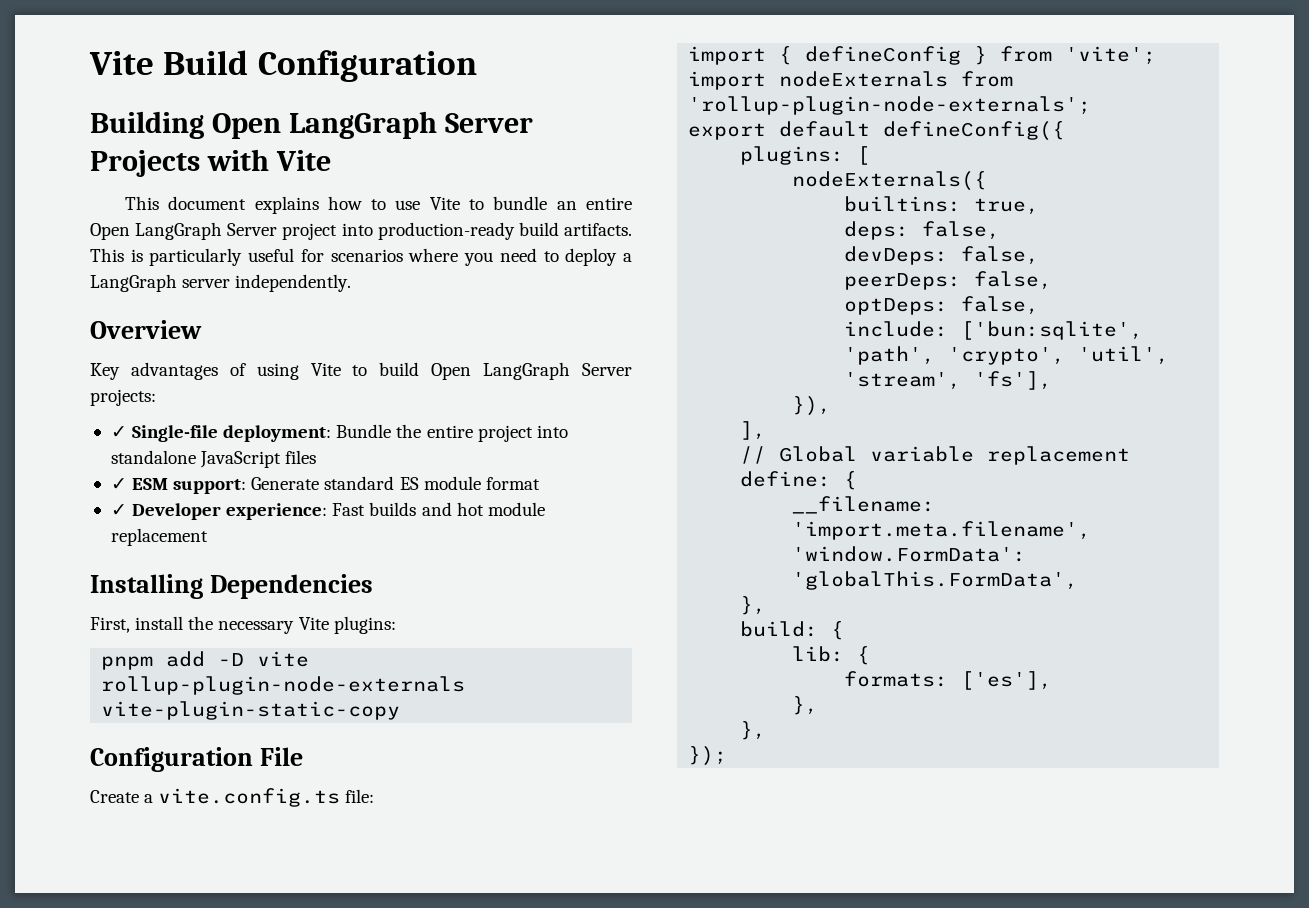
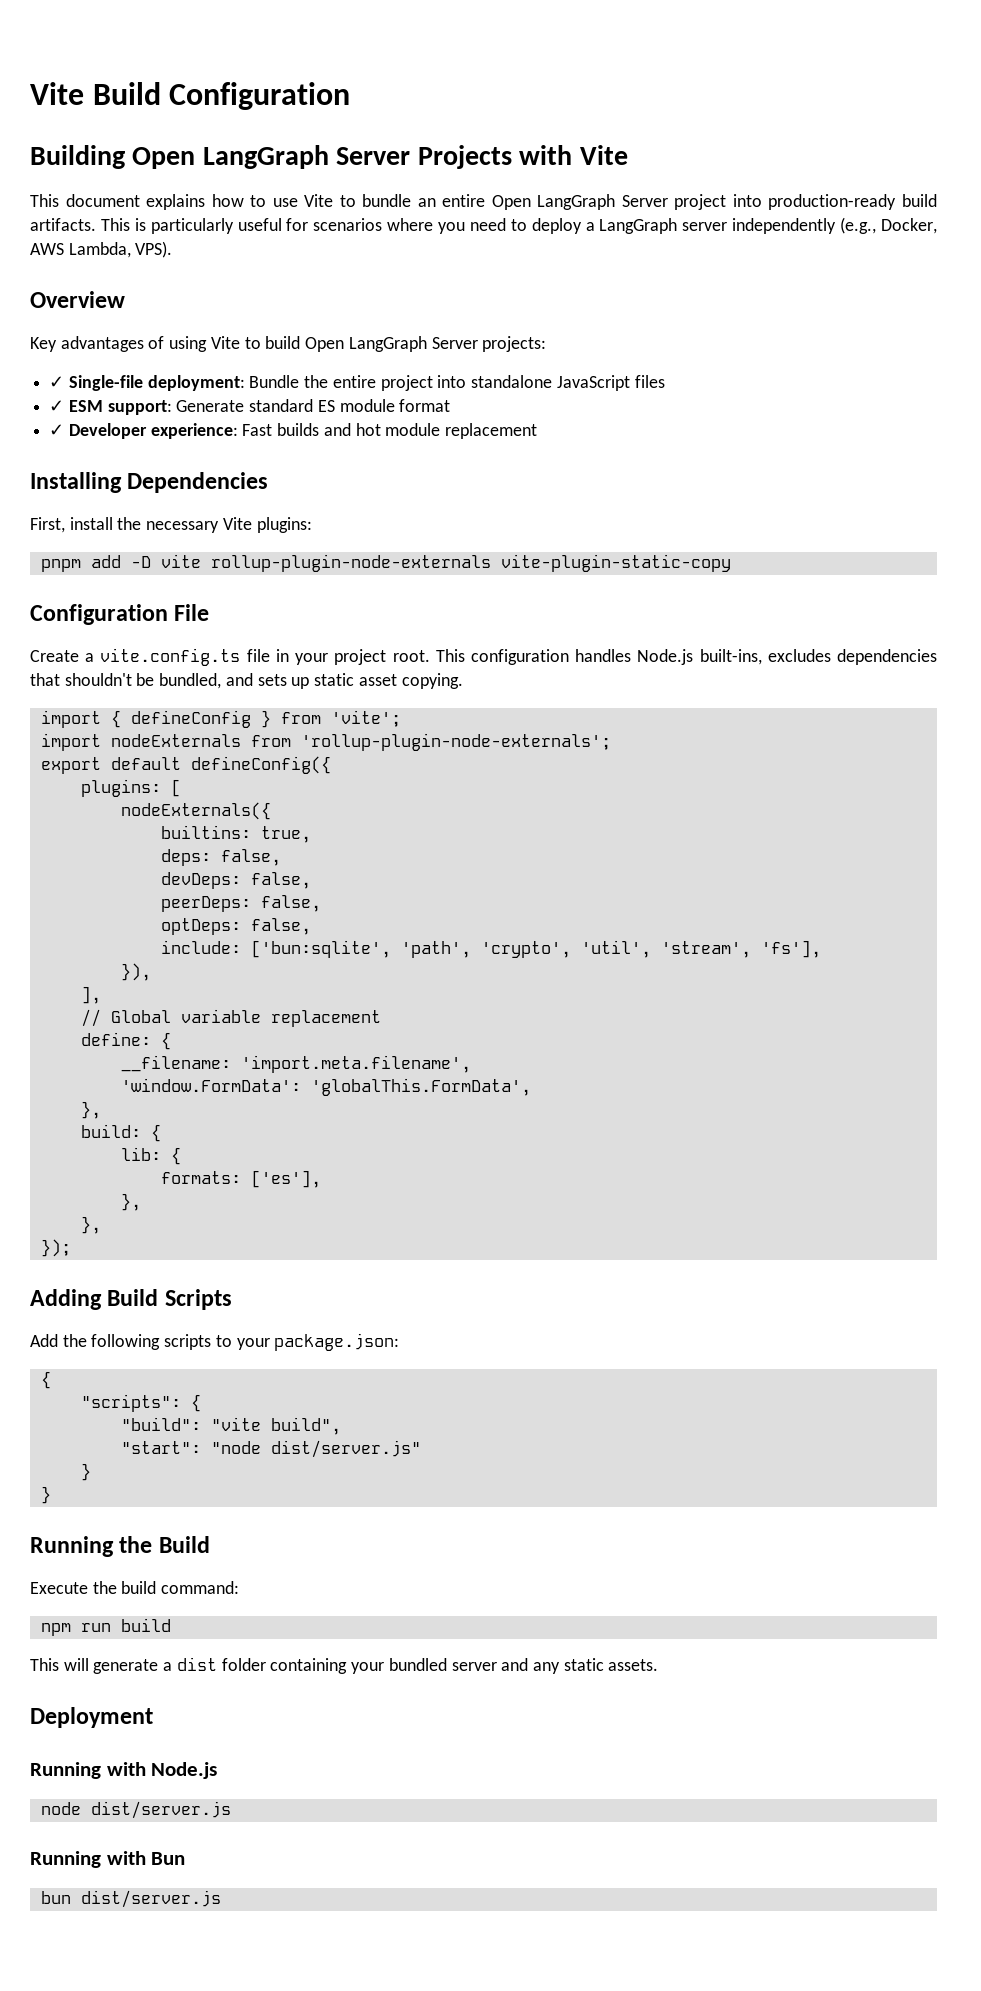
[235,274,352,292] independently. -> [732,217,937,234] [30,241,173,258] independently (e.g., Docker, AWS Lambda, VPS).
[345,789,375,803] file: -> [246,649,937,665] [30,673,463,689] file in your project root. This configuration handles Node.js built-ins, excludes dependencies that shouldn't be bundled, and sets up static asset copying.
(728, 756) none -> [30,1289,232,1310] [30,1333,400,1351] [40,1371,51,1389] [80,1394,201,1412] [120,1417,341,1435] [120,1440,421,1458] [80,1463,91,1481] [40,1486,51,1504] [30,1536,210,1557] [30,1581,240,1594] [40,1618,171,1636] [30,1657,659,1674] [30,1707,153,1728] [30,1762,218,1779] [40,1801,231,1819] [30,1851,186,1868] [40,1890,221,1908] // Adding Build Scripts // Add the following scripts to your package.json: // { // "scripts": { // "build": "vite build", // "start": "node dist/server.js" // } // } // Running the Build // Execute the build command: // npm run build // This will generate a dist folder containing your bundled server and any static assets. // Deployment // Running with Node.js // node dist/server.js // Running with Bun // bun dist/server.js

